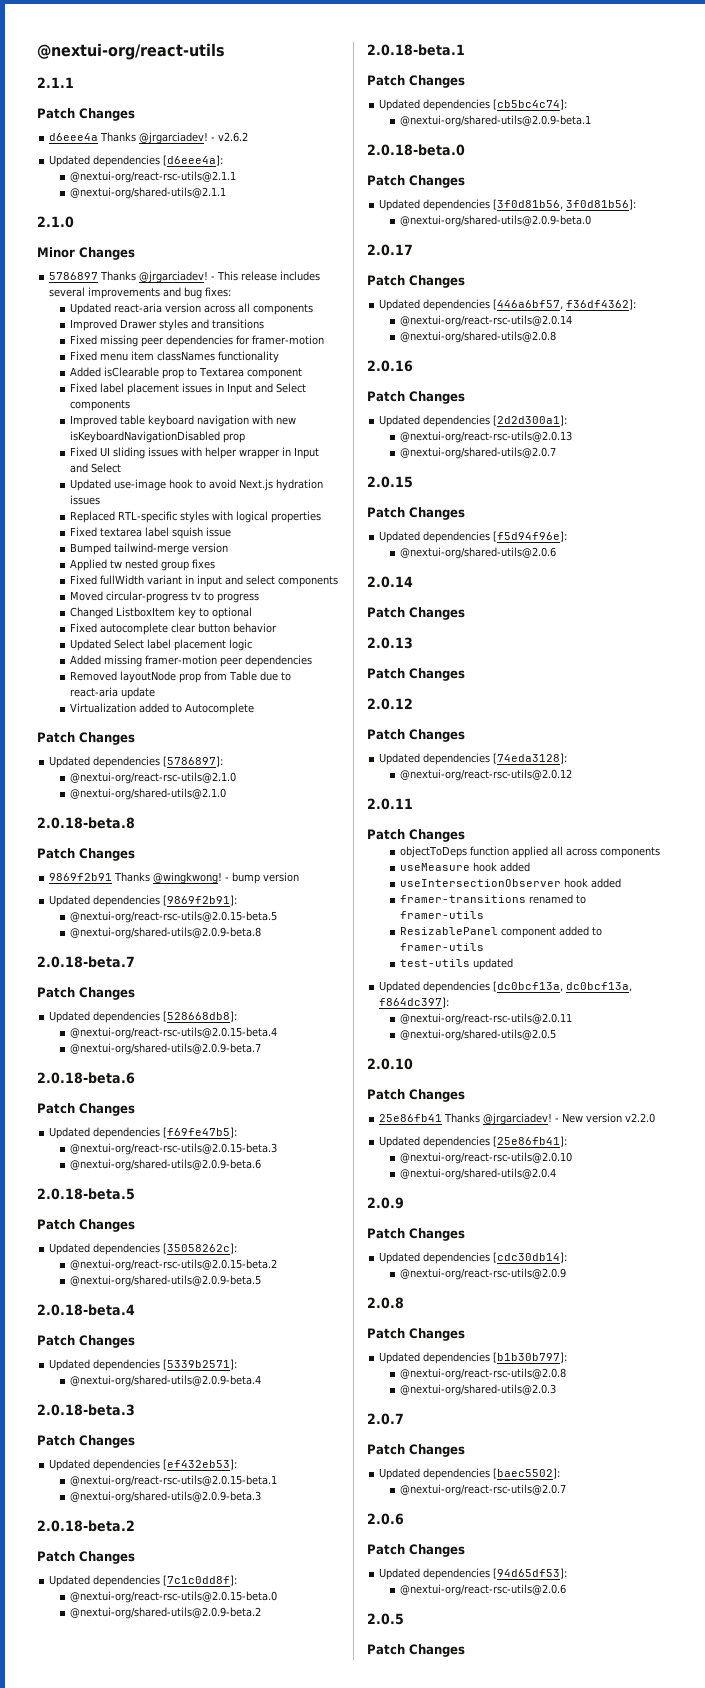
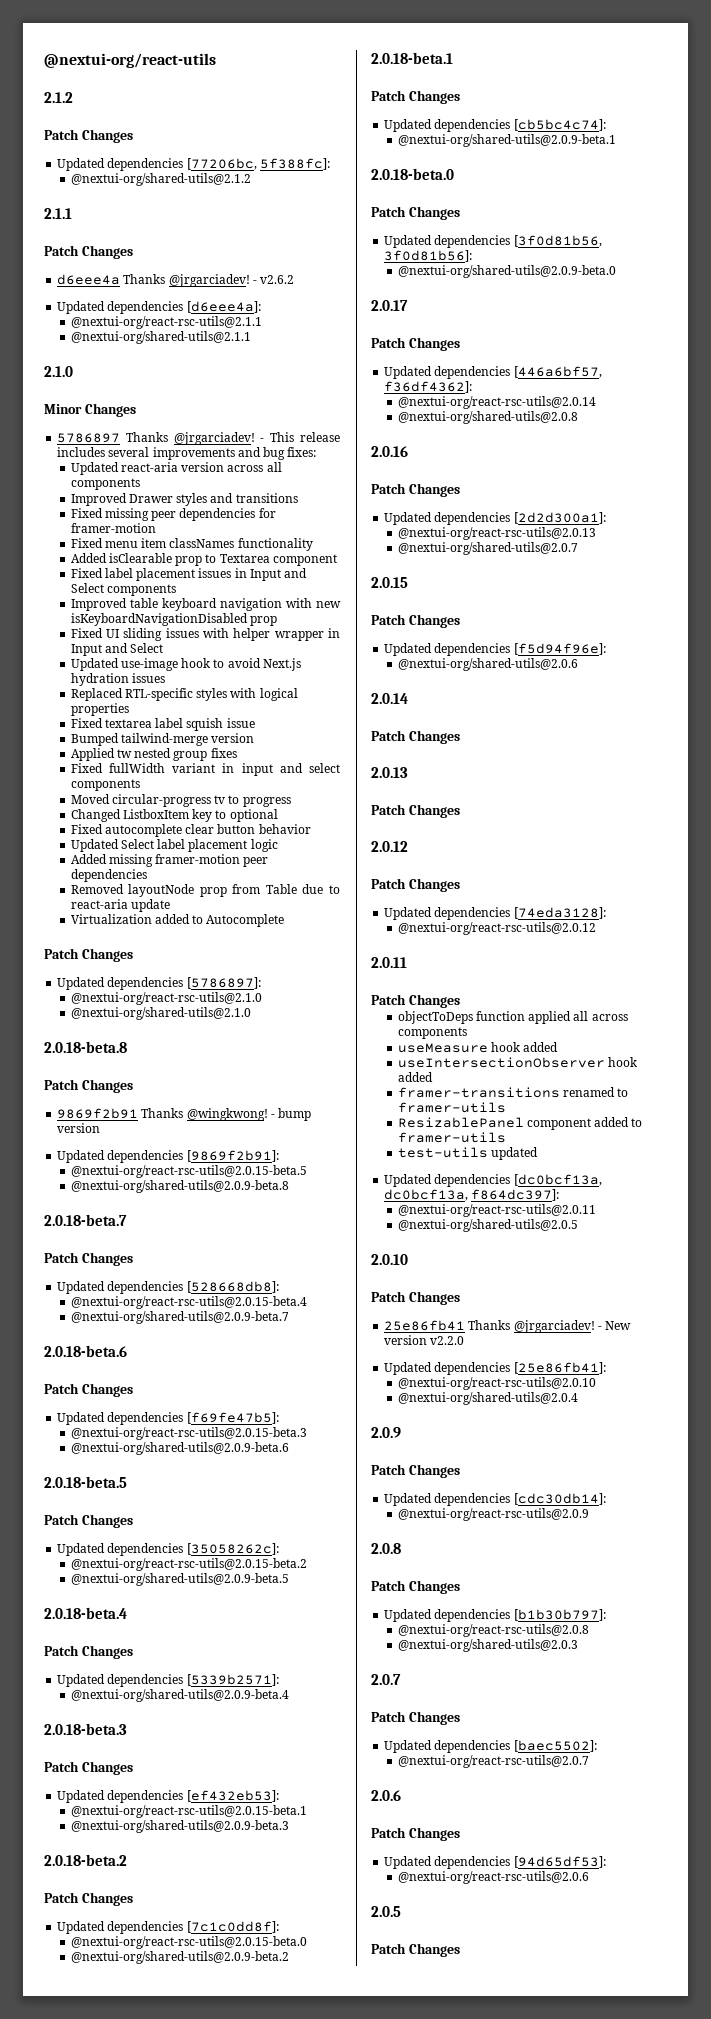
(225, 51) none -> [44,92,73,103] [44,129,133,143] [57,158,330,171] [70,173,251,186] // 2.1.2 // Patch Changes // Updated dependencies [77206bc, 5f388fc]: // @nextui-org/shared-utils@2.1.2

